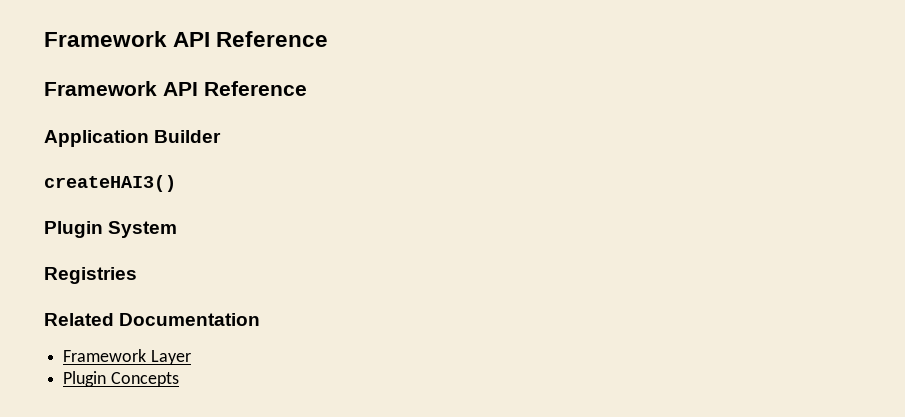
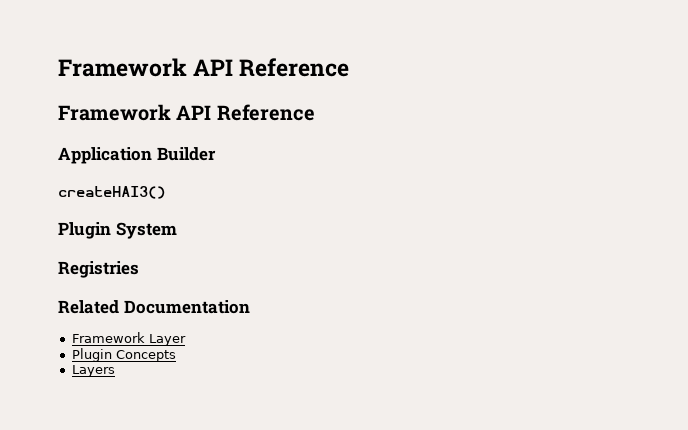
(179, 379) none -> [71,365,115,377] // Layers

